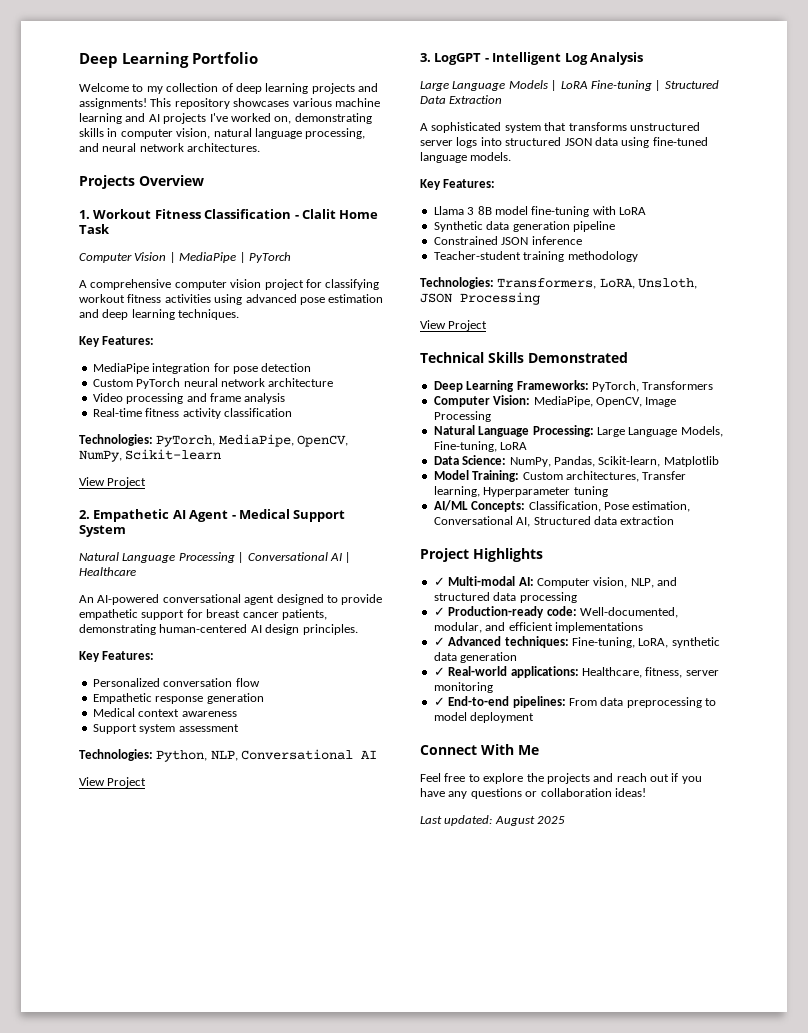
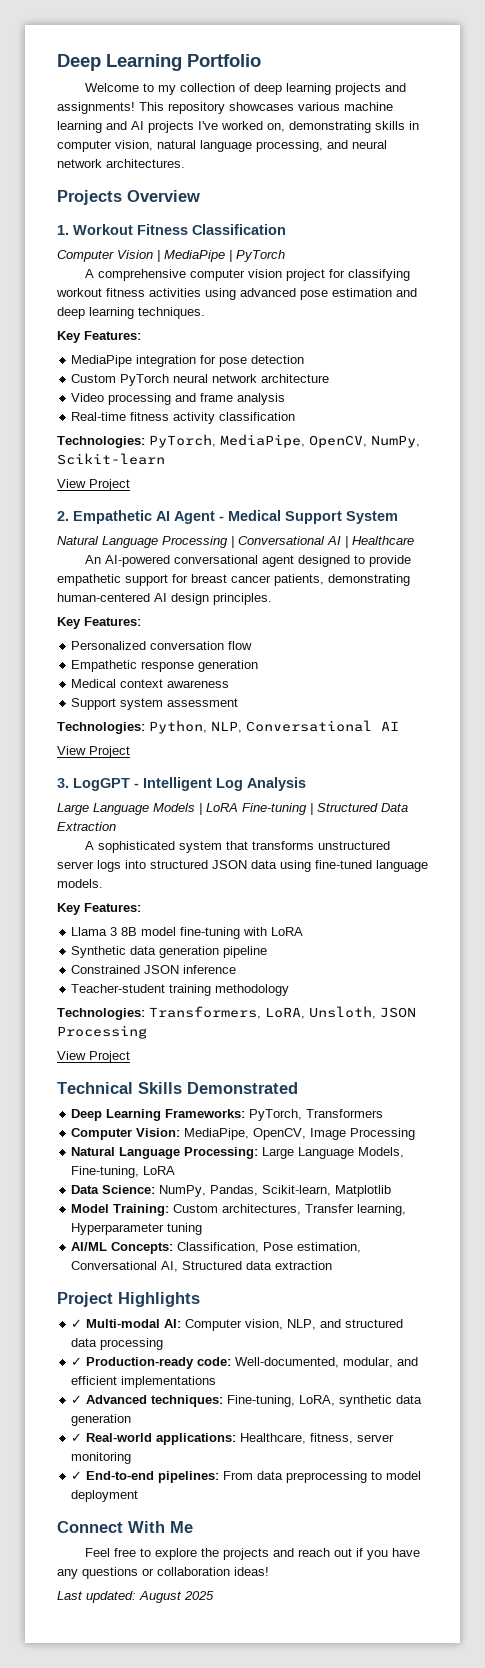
[294,209,379,219] [79,224,110,234] - Clalit Home Task -> (286, 229) none

